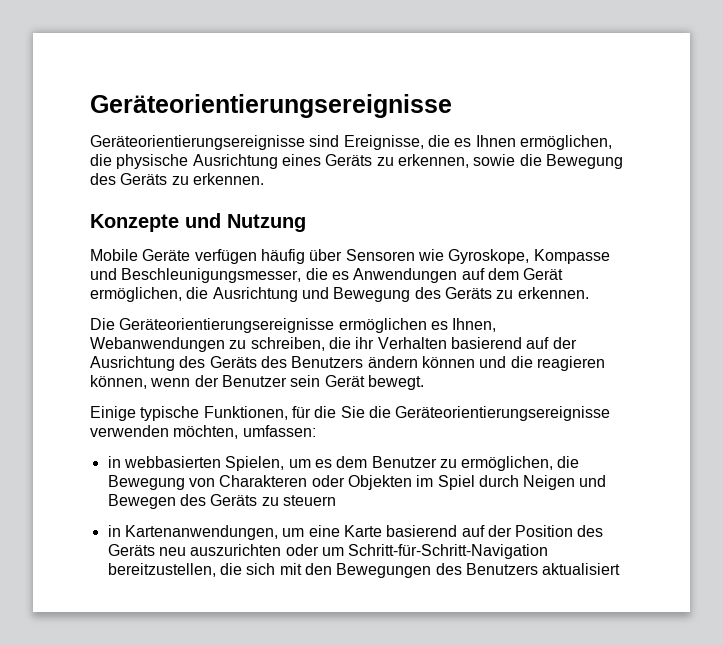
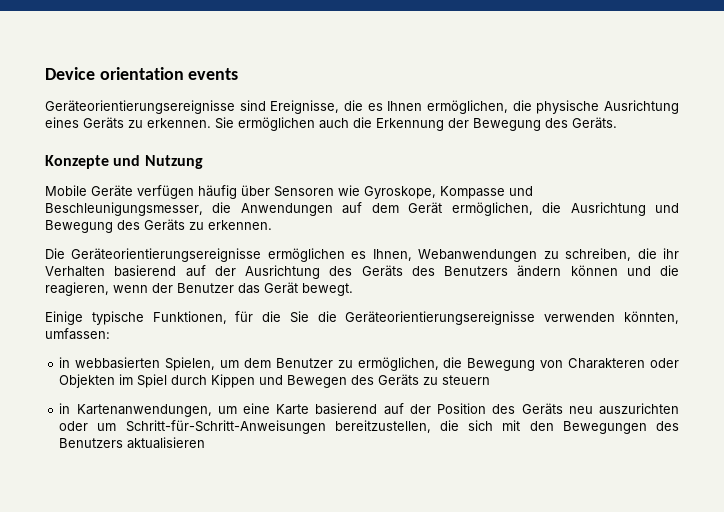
[90,94,452,118] Geräteorientierungsereignisse -> [45,67,239,80] Device orientation events
[397,154,623,169] [90,173,264,185] erkennen, sowie die Bewegung des Geräts zu erkennen. -> [147,117,617,131] erkennen. Sie ermöglichen auch die Erkennung der Bewegung des Geräts.
[331,271,349,280] es -> (232, 207) none
[536,356,605,371] [90,375,147,389] reagieren können, -> [45,282,109,296] reagieren,
[290,375,321,387] sein -> [238,283,260,294] das
[173,425,239,439] möchten, -> [624,311,679,324] könnten,
[314,459,332,468] es -> (239, 364) none
[523,475,576,490] Neigen -> [211,374,256,388] Kippen
[348,544,549,559] Schritt-für-Schritt-Navigation -> [125,420,326,434] Schritt-für-Schritt-Anweisungen
[542,563,621,575] aktualisiert -> [127,437,206,449] aktualisieren

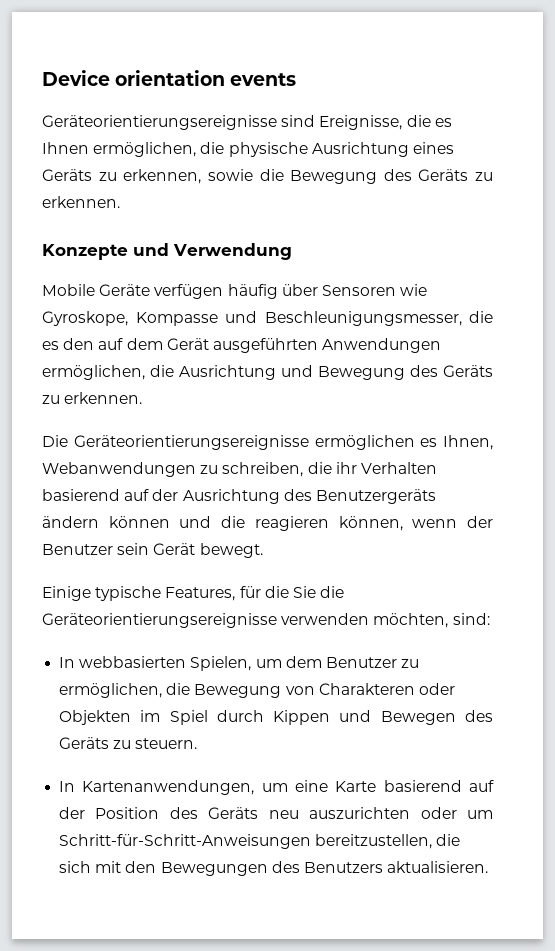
[147,117,617,131] erkennen. Sie ermöglichen auch die Erkennung der Bewegung des Geräts. -> [123,169,493,184] [42,196,120,208] erkennen, sowie die Bewegung des Geräts zu erkennen.
[144,155,203,169] Nutzung -> [173,243,292,260] Verwendung
[240,203,333,216] Anwendungen -> [42,338,95,350] es den
(443, 208) none -> [212,338,442,353] ausgeführten Anwendungen
[361,265,508,277] Geräts des Benutzers -> [315,489,436,504] Benutzergeräts
[45,282,109,296] reagieren, -> [254,516,403,531] reagieren können,
[238,283,260,294] das -> [117,543,150,555] sein
[152,311,227,324] Funktionen, -> [165,587,236,601] Features,
[624,311,679,324] [45,328,110,340] [59,357,71,368] könnten, umfassen: // in -> [373,613,490,628] [59,657,76,668] möchten, sind: // In
[442,375,491,385] [59,403,71,414] steuern // in -> [135,738,198,749] [59,781,76,792] steuern. // In
[127,437,206,449] aktualisieren -> [387,861,489,873] aktualisieren.

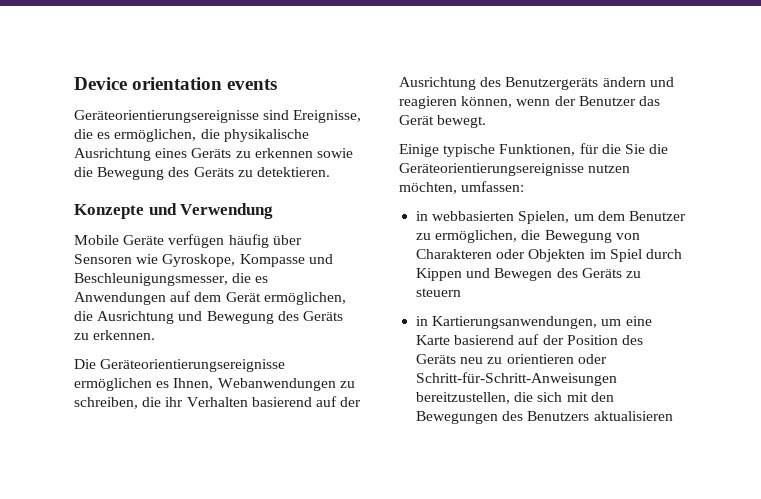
[42,142,308,157] Ihnen ermöglichen, die physische -> [114,129,309,142] ermöglichen, die physikalische
[123,169,202,184] erkennen, -> [254,148,313,158] erkennen
[42,196,120,208] erkennen. -> [256,167,330,177] detektieren.
[63,338,95,350] den -> [74,292,166,305] Anwendungen
[212,338,442,353] ausgeführten Anwendungen -> (261, 297) none
[108,516,246,528] können und die -> [649,77,674,87] und
[117,543,150,555] sein -> [638,96,660,106] das
[165,587,236,601] Features, -> [499,144,576,156] Funktionen,
[281,613,490,628] [59,657,76,668] verwenden möchten, sind: // In -> [588,164,631,173] [399,181,525,194] [416,211,429,221] nutzen möchten, umfassen: // in
[135,738,198,749] [59,780,255,795] steuern. // In Kartenanwendungen, -> [416,288,462,297] [416,316,598,329] steuern // in Kartierungsanwendungen,
[309,807,493,819] auszurichten oder um -> [487,354,607,364] zu orientieren oder
[387,861,489,873] aktualisieren. -> [593,411,673,421] aktualisieren

